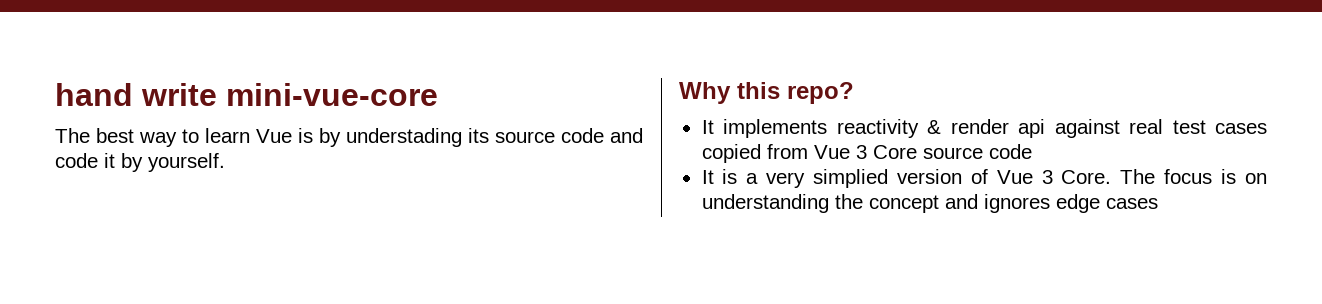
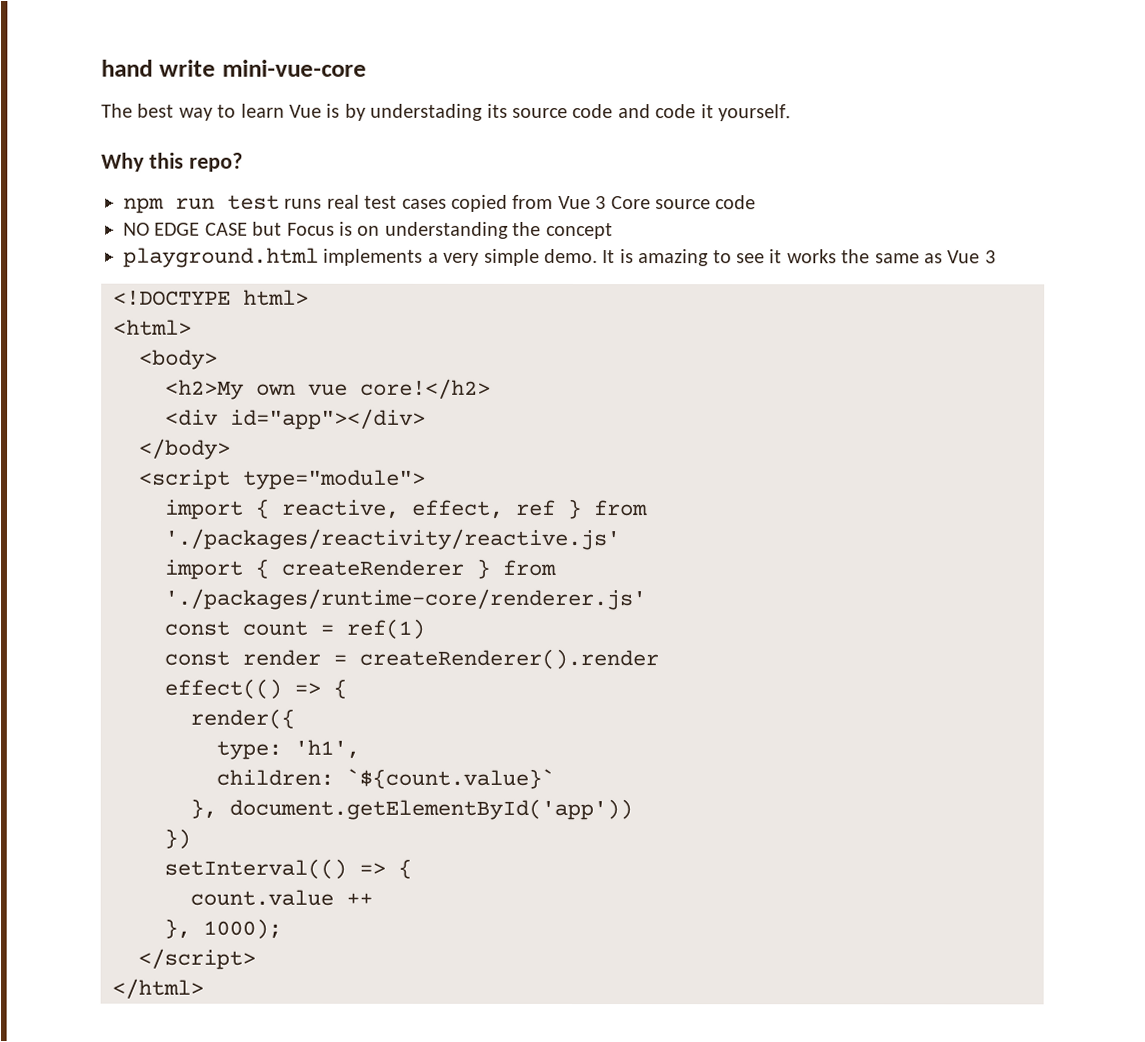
[121,153,143,172] by -> (714, 111) none
[701,119,1120,138] It implements reactivity & render api against -> [123,194,323,214] npm run test runs
[701,169,1213,188] It is a very simplied version of Vue 3 Core. The focus -> [123,221,335,236] NO EDGE CASE but Focus
[944,194,1158,213] and ignores edge cases -> [123,247,996,268] [113,289,309,306] [113,319,192,336] [139,349,218,370] [165,378,491,400] [165,408,426,430] [139,438,231,460] [139,469,426,490] [165,498,648,520] [164,528,620,551] [164,558,556,580] [164,588,646,611] [164,618,425,639] [164,648,659,670] [164,678,347,699] [190,708,295,729] [216,739,360,760] [216,768,555,789] [190,798,633,821] [164,828,191,849] [164,858,412,879] [190,889,373,906] [164,918,282,939] [138,948,256,970] [112,978,204,999] // playground.html implements a very simple demo. It is amazing to see it works the same as Vue 3 // <!DOCTYPE html> // <html> // <body> // <h2>My own vue core!</h2> // <div id="app"></div> // </body> // <script type="module"> // import { reactive, effect, ref } from './packages/reactivity/reactive.js' // import { createRenderer } from './packages/runtime-core/renderer.js' // const count = ref(1) // const render = createRenderer().render // effect(() => { // render({ // type: 'h1', // children: `${count.value}` // }, document.getElementById('app')) // }) // setInterval(() => { // count.value ++ // }, 1000); // </script> // </html>

